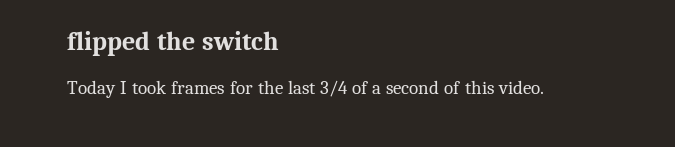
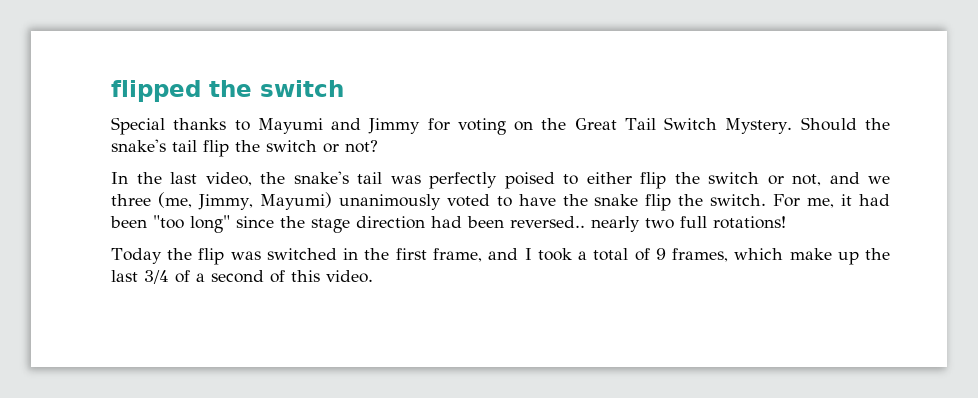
[67,80,253,98] Today I took frames for -> [111,117,890,135] [111,139,378,157] [111,171,890,189] [111,192,890,211] [110,215,786,233] [111,248,859,265] Special thanks to Mayumi and Jimmy for voting on the Great Tail Switch Mystery. Should the snake's tail flip the switch or not? // In the last video, the snake's tail was perfectly poised to either flip the switch or not, and we three (me, Jimmy, Mayumi) unanimously voted to have the snake flip the switch. For me, it had been "too long" since the stage direction had been reversed.. nearly two full rotations! // Today the flip was switched in the first frame, and I took a total of 9 frames, which make up

